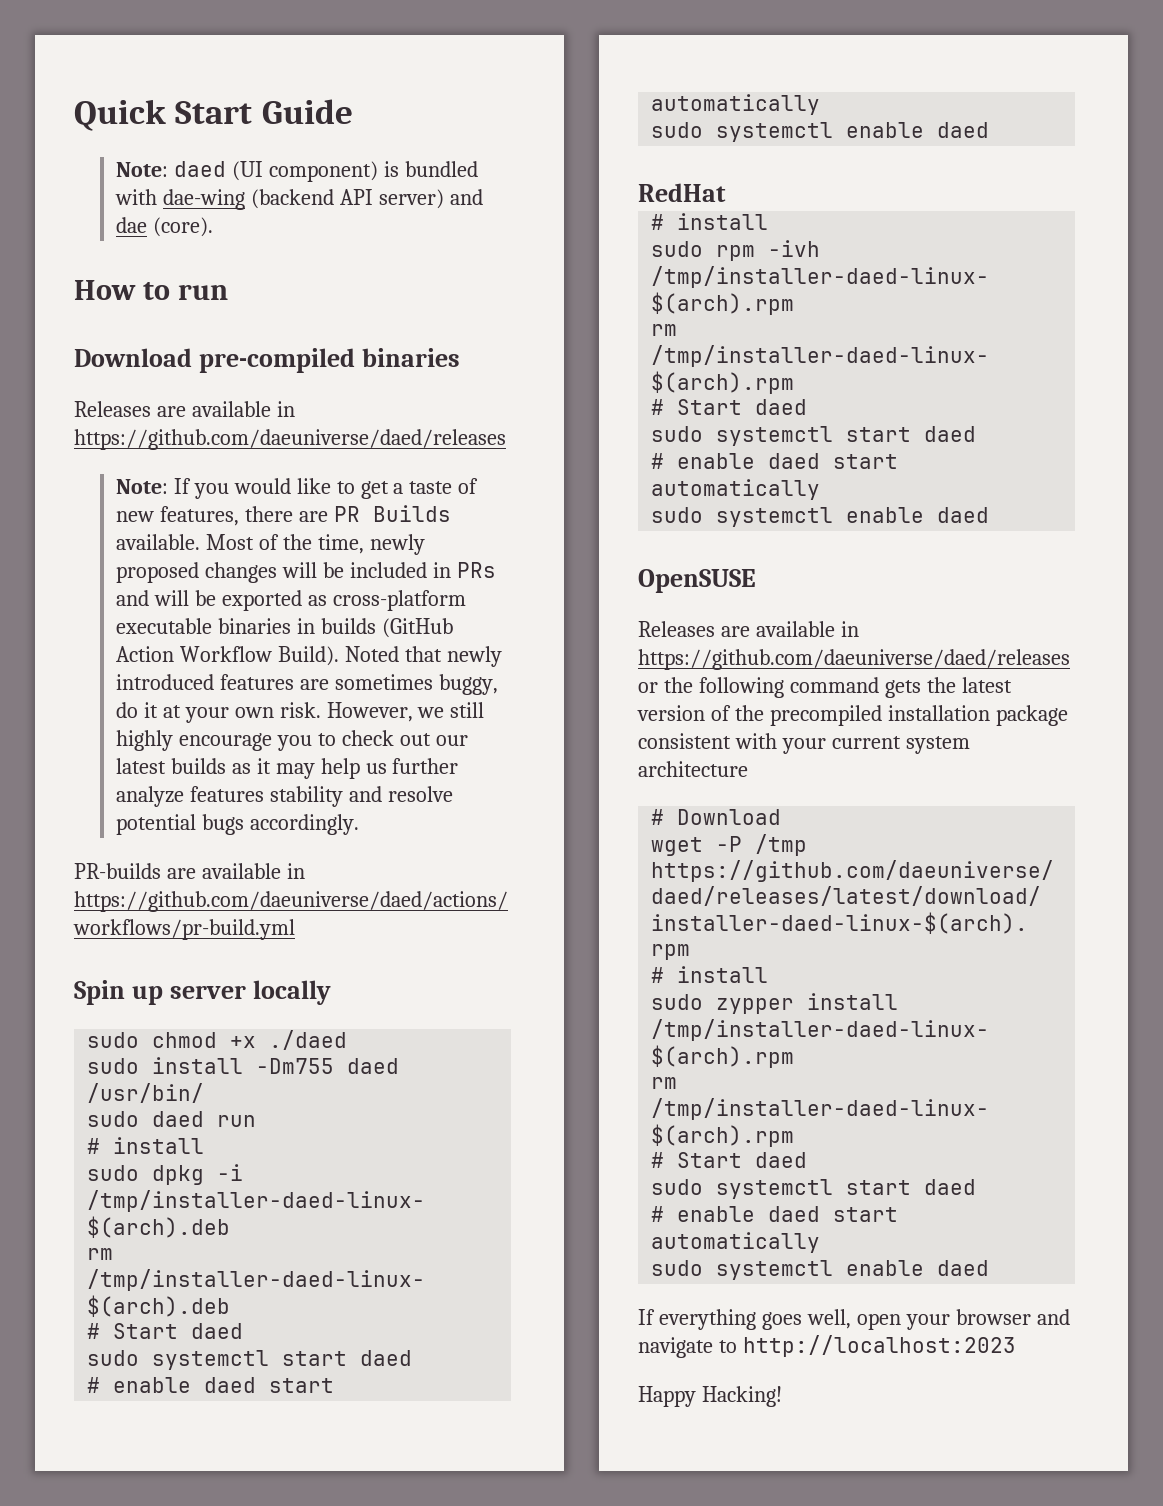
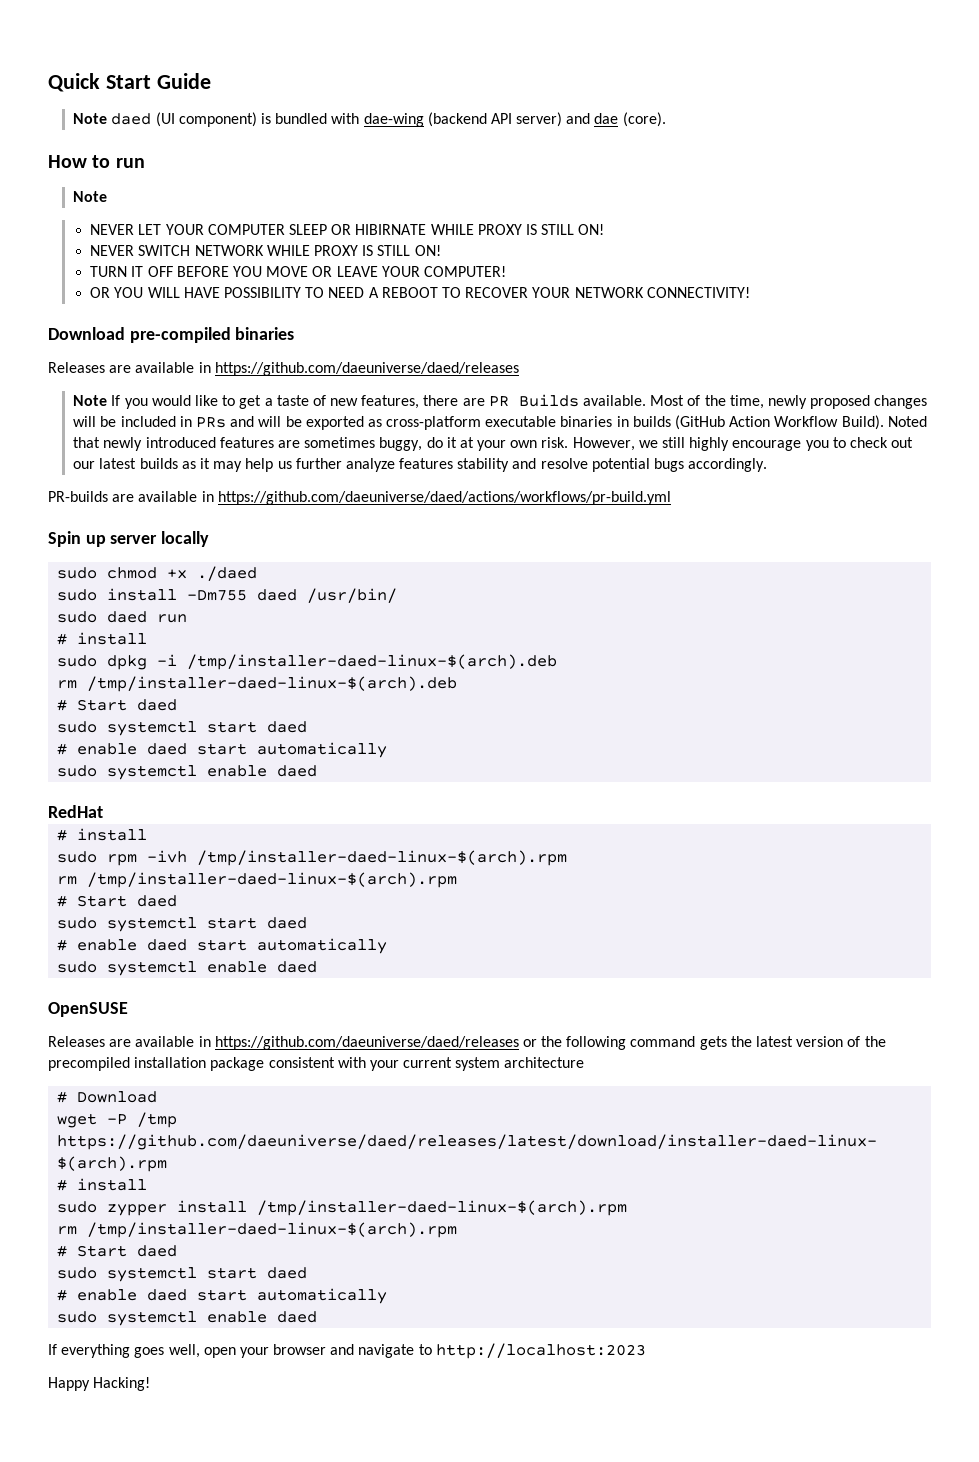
[115,162,168,177] Note: -> [73,113,108,124] Note
(228, 292) none -> [73,191,108,202] [90,224,605,235] [90,245,441,256] [90,266,506,277] [90,287,750,298] // Note // NEVER LET YOUR COMPUTER SLEEP OR HIBIRNATE WHILE PROXY IS STILL ON! // NEVER SWITCH NETWORK WHILE PROXY IS STILL ON! // TURN IT OFF BEFORE YOU MOVE OR LEAVE YOUR COMPUTER! // OR YOU WILL HAVE POSSIBILITY TO NEED A REBOOT TO RECOVER YOUR NETWORK CONNECTIVITY!
[115,479,168,494] Note: -> [73,395,108,406] Note

